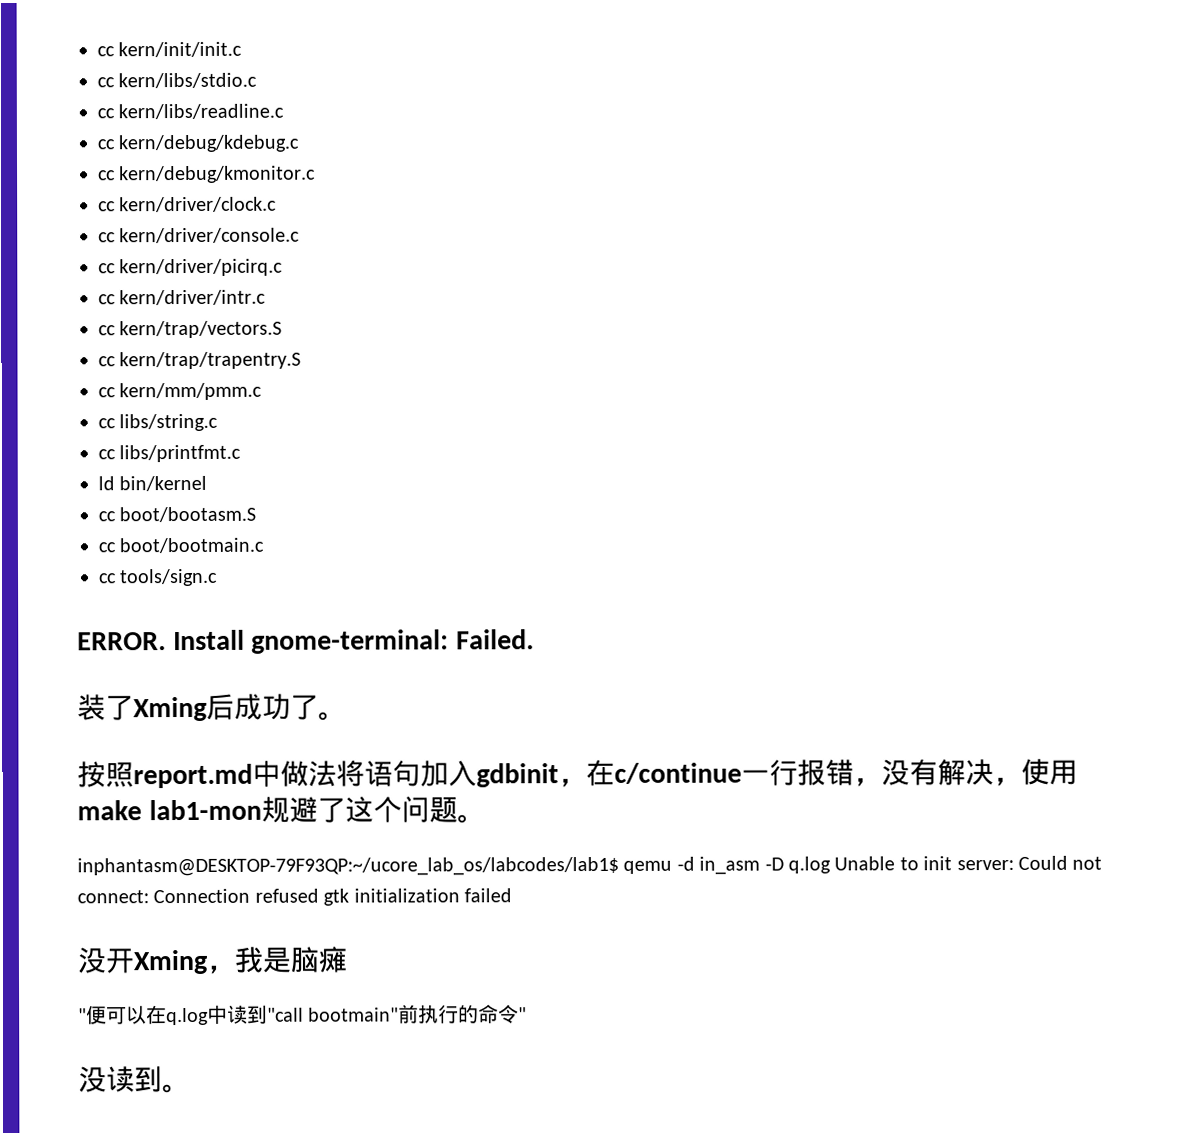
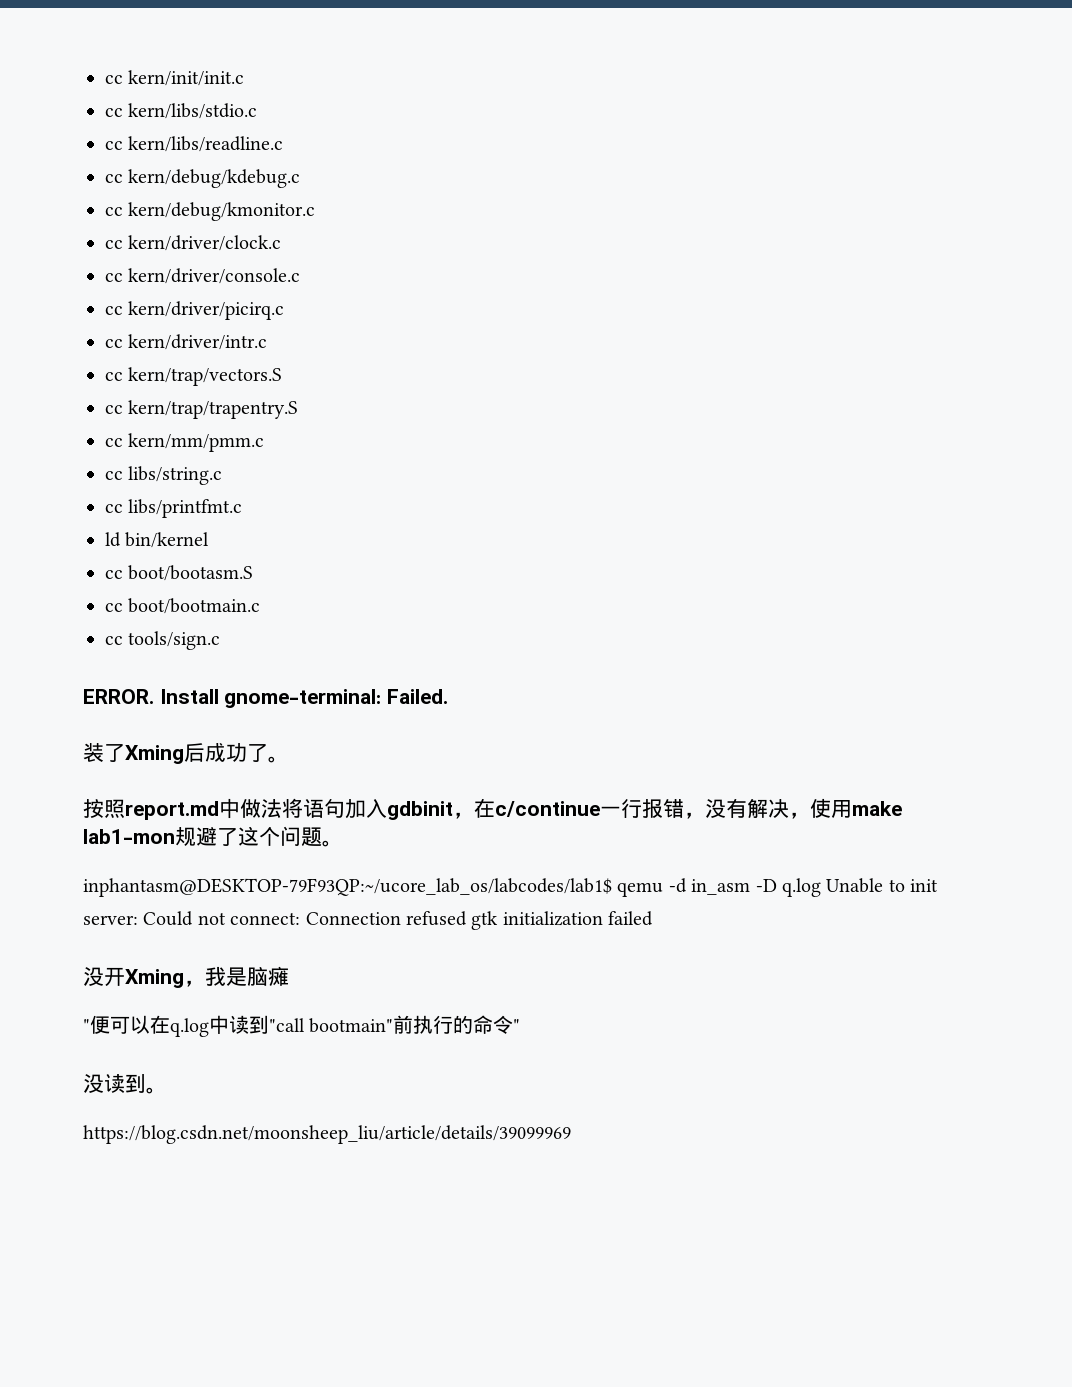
(191, 1088) none -> [83,1125,571,1144] // https://blog.csdn.net/moonsheep_liu/article/details/39099969

